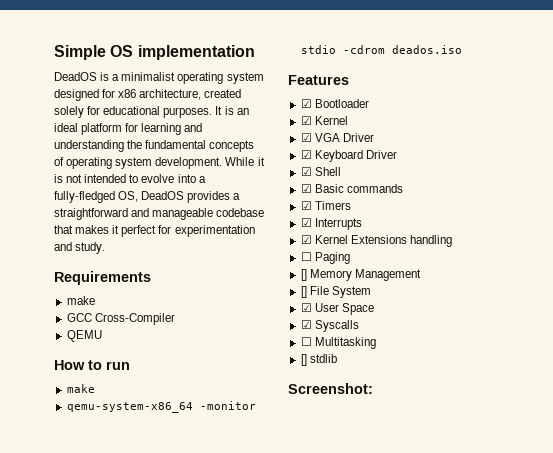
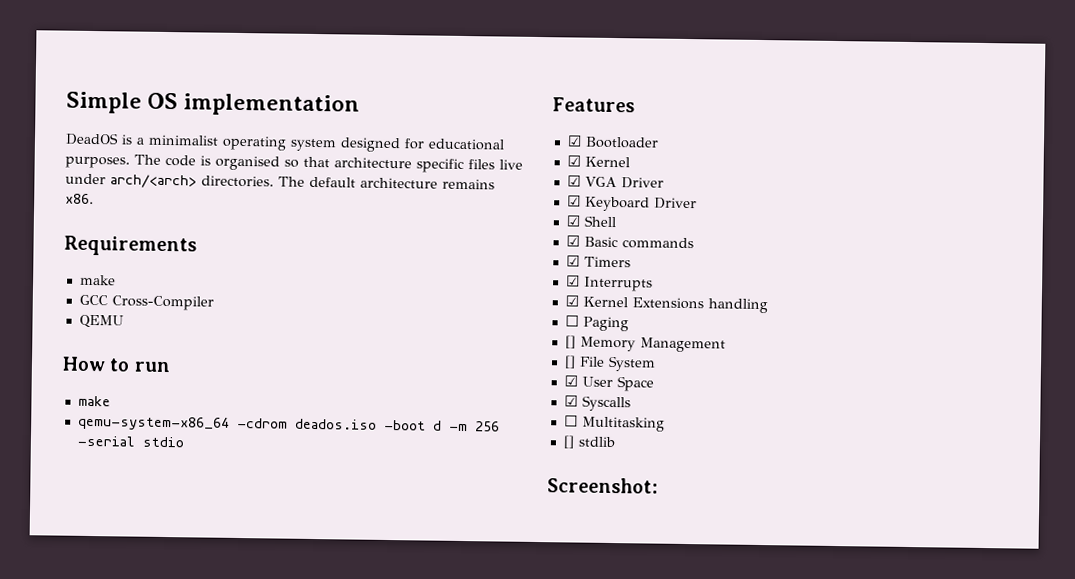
[118,89,242,100] [54,106,249,118] [54,123,203,135] [54,140,255,152] [54,157,265,169] [54,174,206,183] [54,191,241,203] [54,208,265,220] [54,225,255,237] [54,242,106,254] x86 architecture, created solely for educational purposes. It is an ideal platform for learning and understanding the fundamental concepts of operating system development. While it is not intended to evolve into a fully-fledged OS, DeadOS provides a straightforward and manageable codebase that makes it perfect for experimentation and study. -> [428,138,505,151] [65,154,523,173] [65,173,495,190] [65,193,94,205] educational purposes. The code is organised so that architecture specific files live under arch/<arch> directories. The default architecture remains x86.
[199,401,256,410] [300,45,336,54] -monitor stdio -> (230, 423) none
(462, 49) none -> [383,419,500,432] [76,435,184,448] -boot d -m 256 -serial stdio

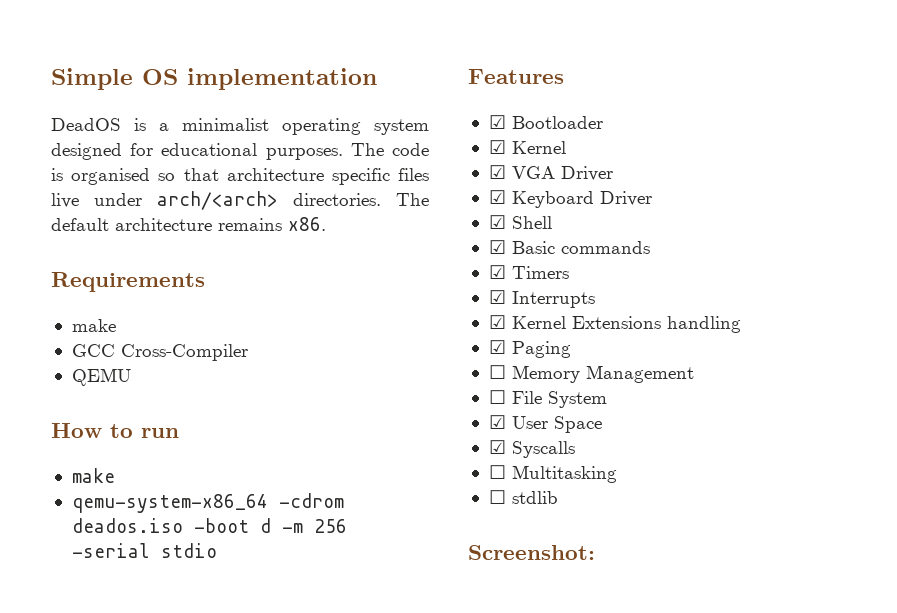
[564,315,579,327] ☐ -> [488,340,506,354] ☑
[564,335,576,349] [] -> [488,365,506,379] ☐
[563,355,576,369] [] -> [488,390,506,404] ☐
[562,435,575,449] [] -> [488,490,506,504] ☐

